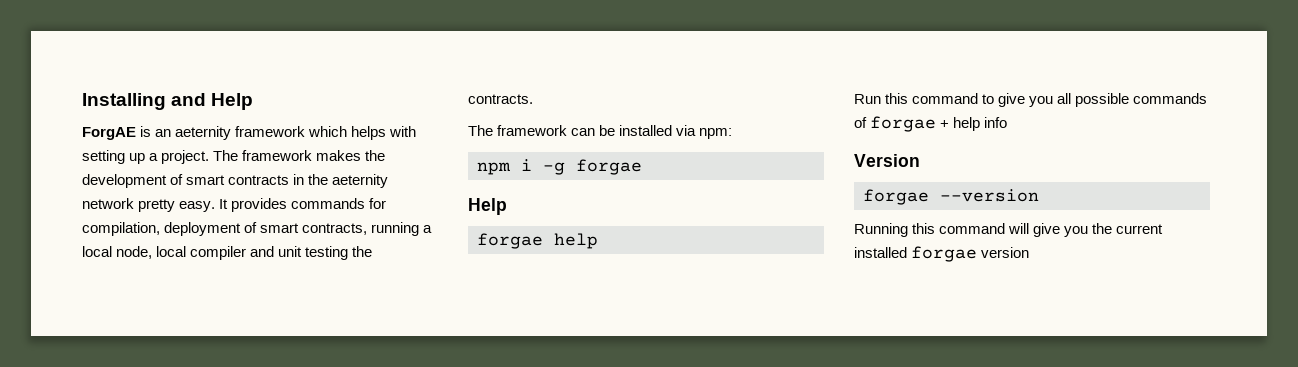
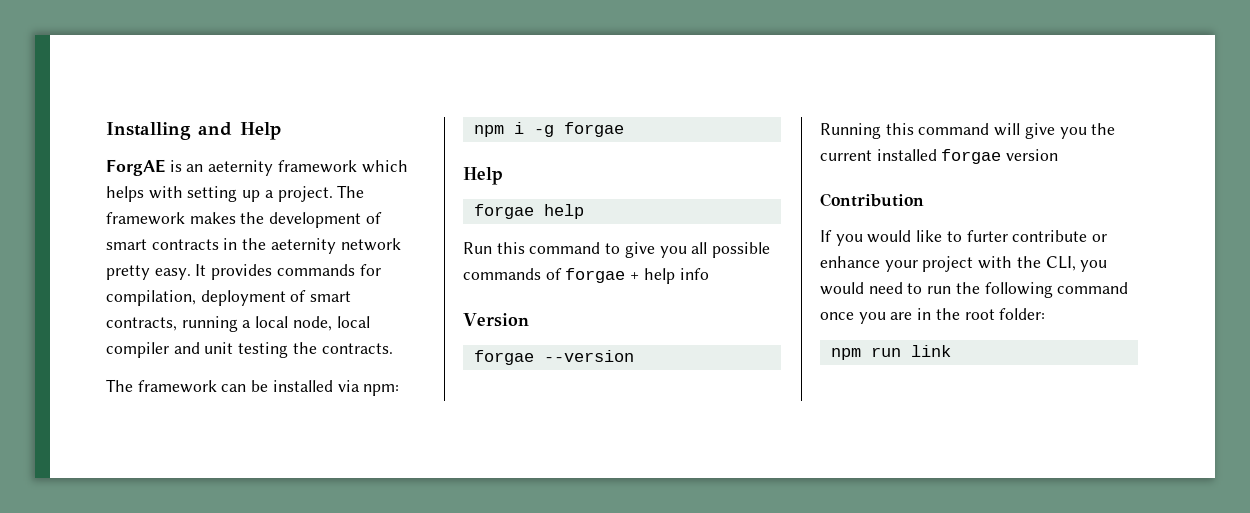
(1030, 252) none -> [820,193,924,207] [820,230,1108,246] [820,256,1108,272] [820,282,1129,298] [820,308,1046,324] [830,345,951,360] // Contribution // If you would like to furter contribute or enhance your project with the CLI, you would need to run the following command once you are in the root folder: // npm run link

